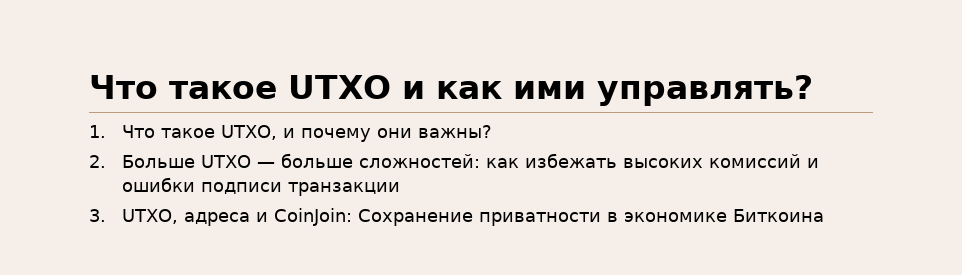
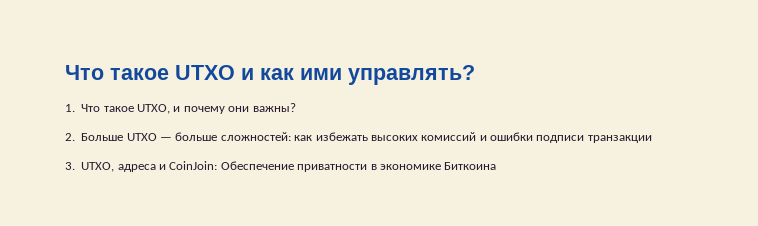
[357,209,473,226] Сохранение -> [220,161,294,170] Обеспечение

